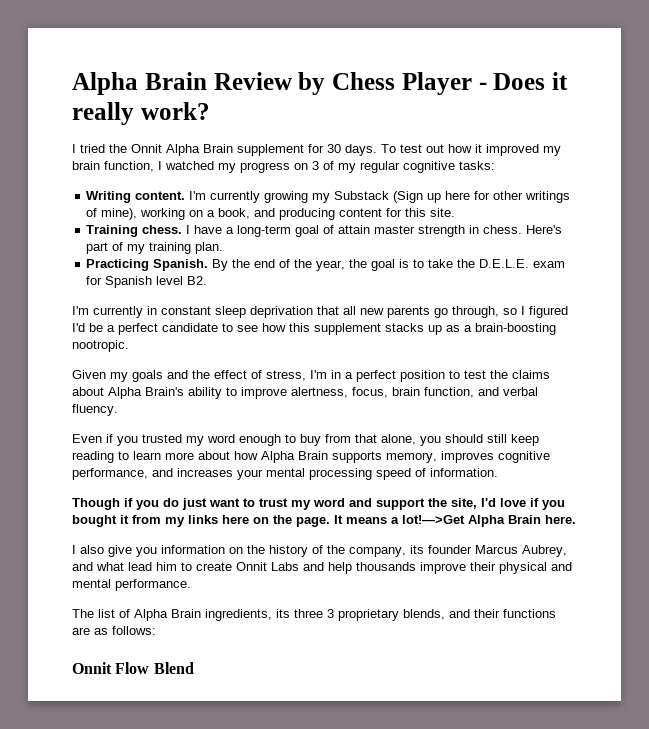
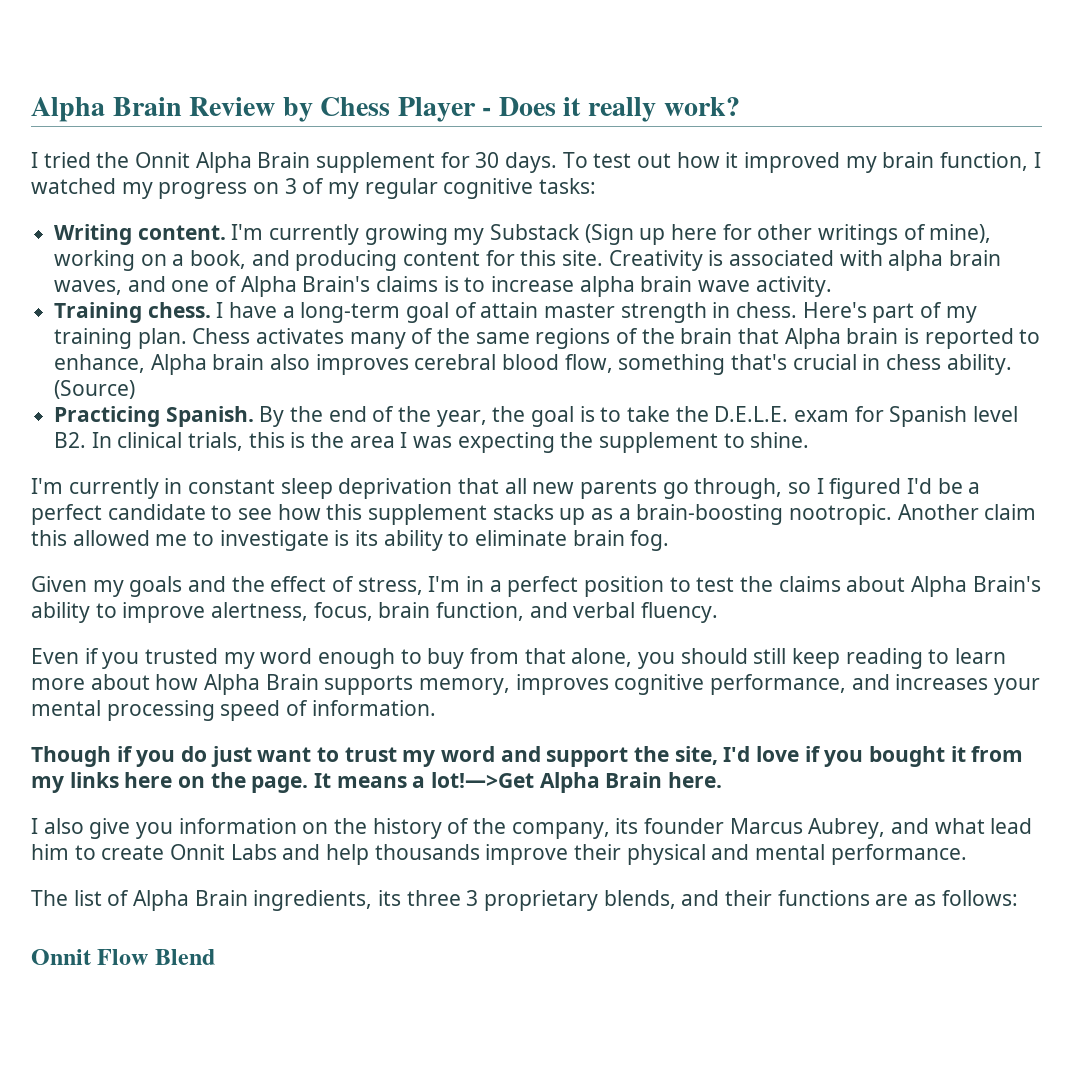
(456, 212) none -> [608,250,1002,271] [54,276,832,297] Creativity is associated with alpha brain waves, and one of Alpha Brain's claims is to increase alpha brain wave activity.
(224, 248) none -> [192,328,1041,349] [54,354,1012,375] [54,380,136,399] Chess activates many of the same regions of the brain that Alpha brain is reported to enhance, Alpha brain also improves cerebral blood flow, something that's crucial in chess ability. (Source)
(208, 280) none -> [91,432,810,453] In clinical trials, this is the area I was expecting the supplement to shine.
(129, 346) none -> [897,504,1037,520] [31,530,670,551] Another claim this allowed me to investigate is its ability to eliminate brain fog.

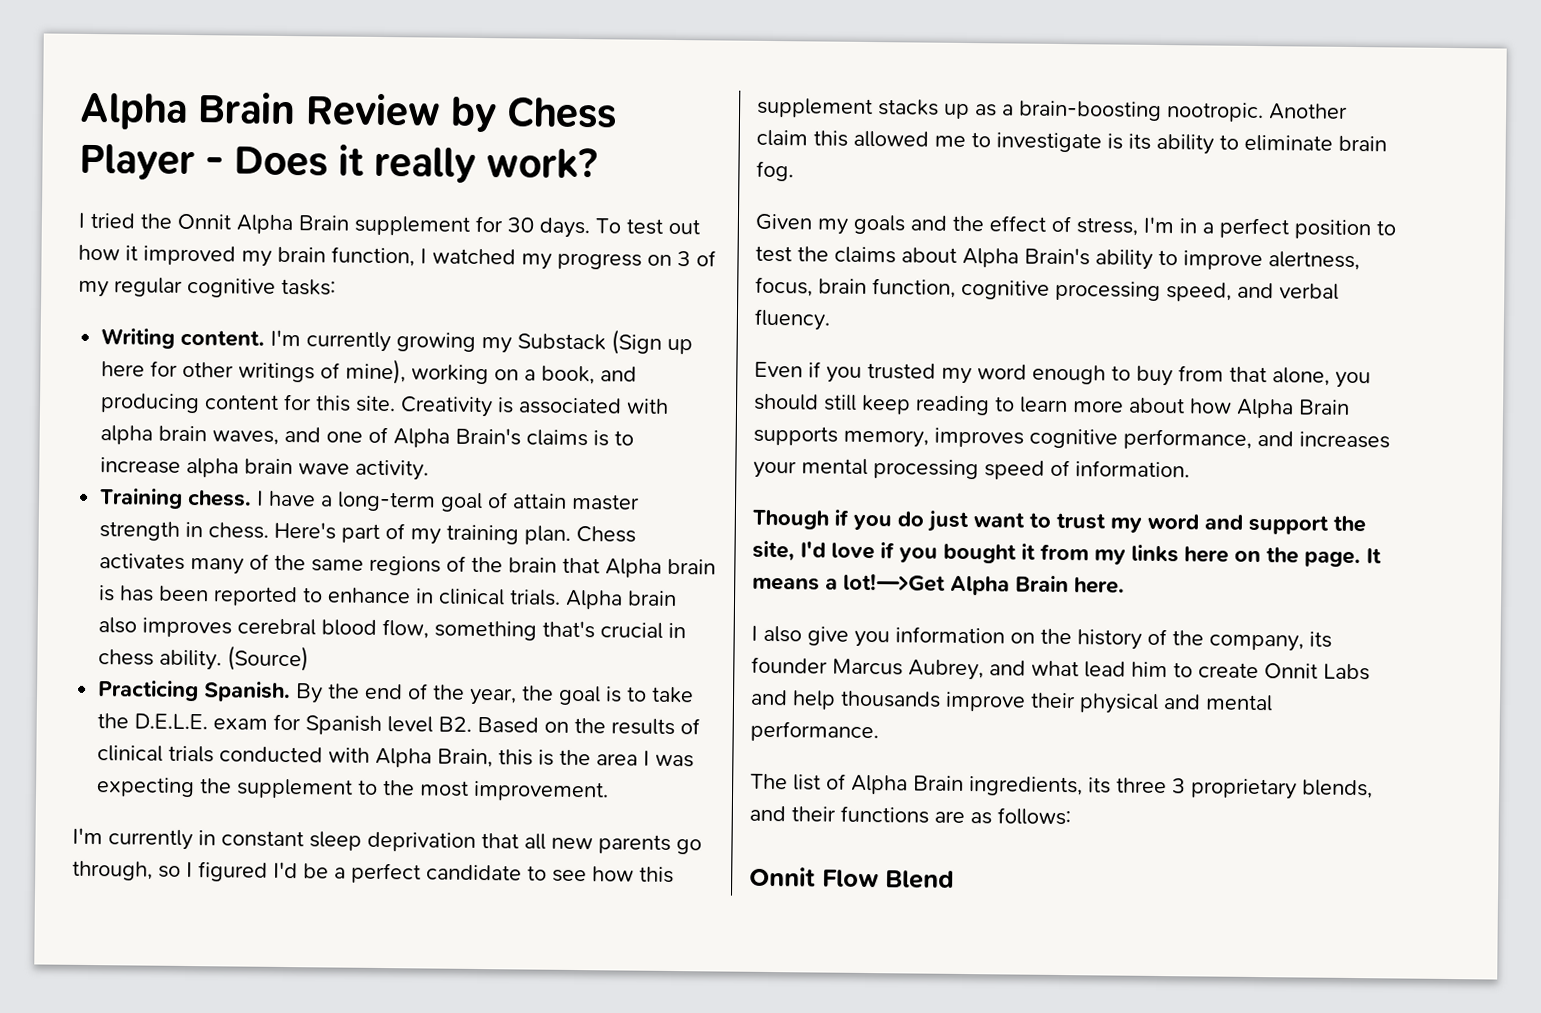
[924,328,1041,349] [54,354,146,373] reported to enhance, -> [119,585,562,607] has been reported to enhance in clinical trials.
[91,432,244,451] In clinical trials, -> [477,716,701,736] [97,745,494,768] Based on the results of clinical trials conducted with Alpha Brain,
[750,432,810,448] shine. -> [383,780,610,802] the most improvement.
(525, 611) none -> [961,279,1232,302] cognitive processing speed,

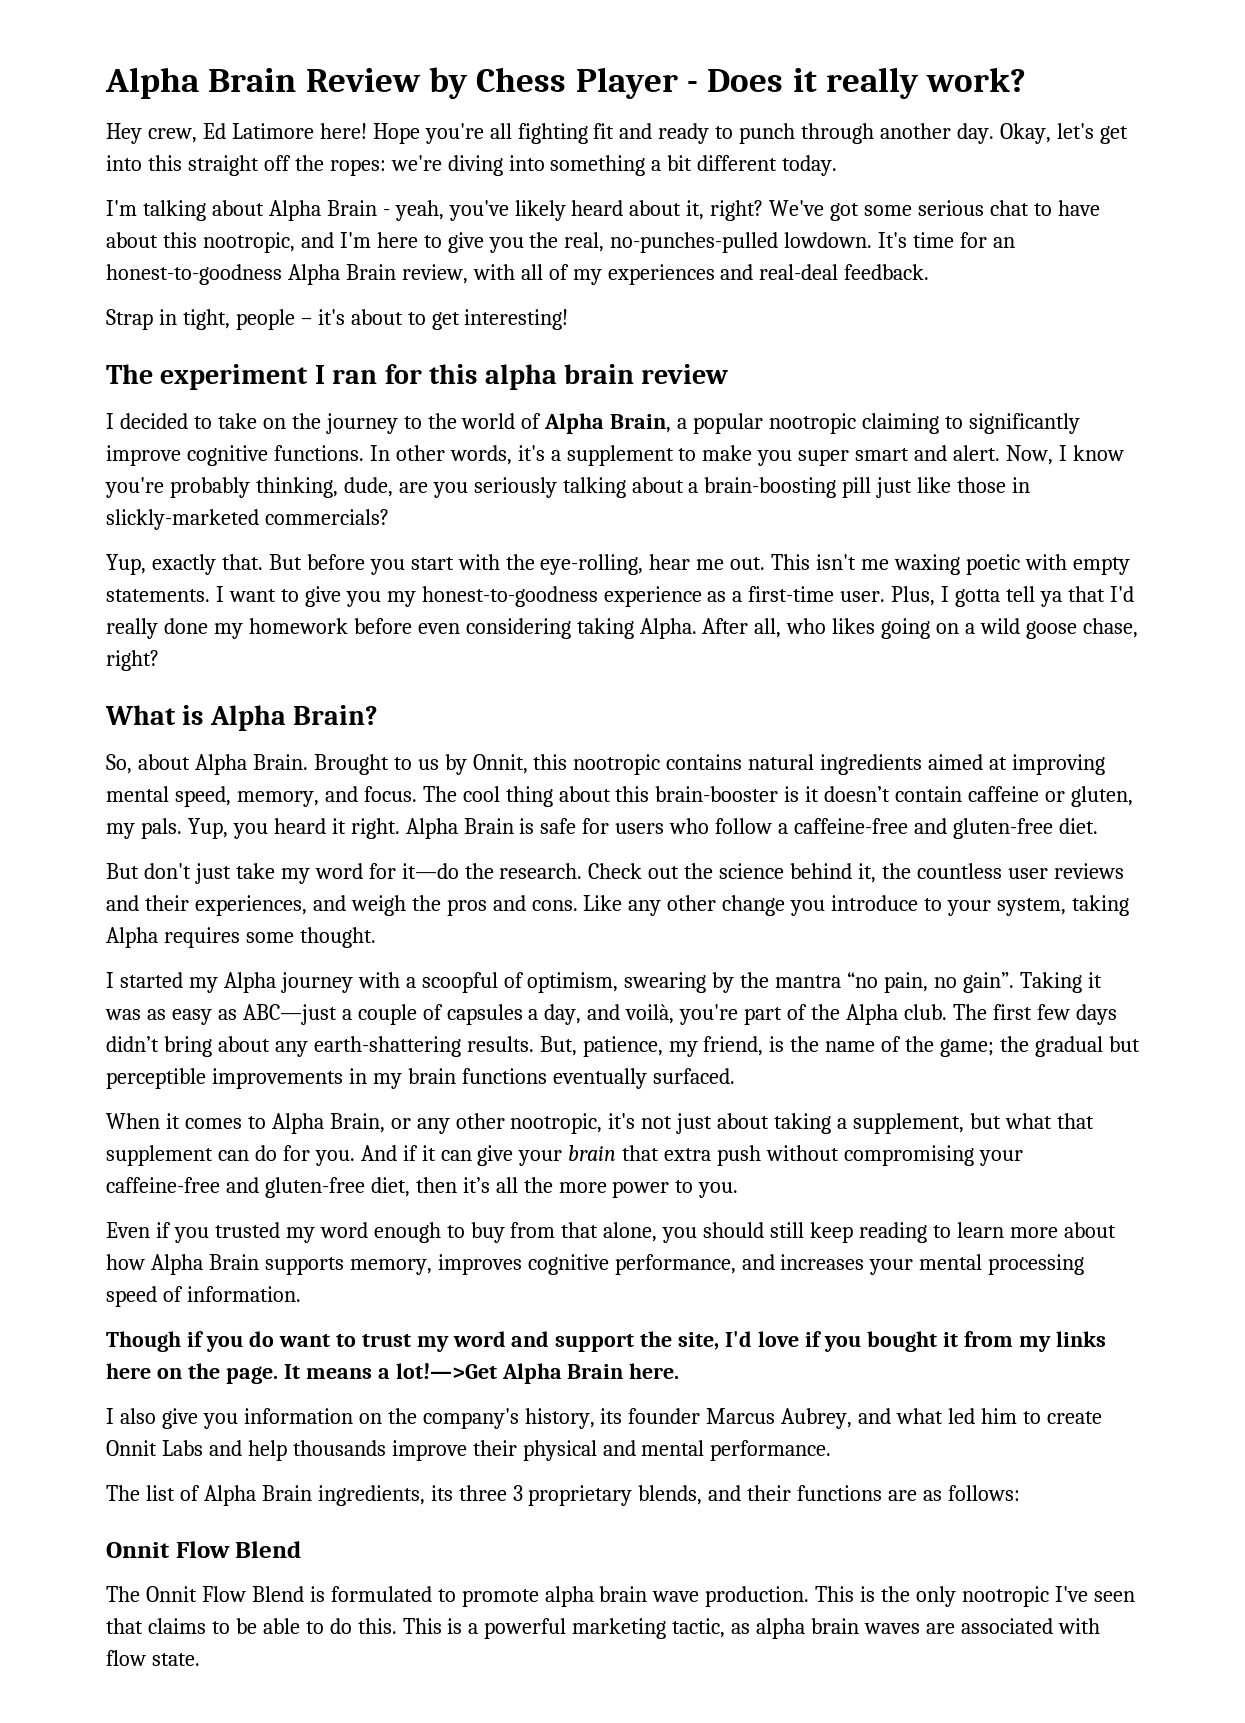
[78,212,700,239] [78,244,716,270] [78,277,336,298] [101,328,694,355] [101,358,638,385] [100,393,670,418] [100,425,635,448] [100,457,430,481] [99,488,641,513] [99,521,637,545] [99,553,717,578] [98,585,678,610] [98,617,687,641] [98,645,310,672] [97,680,695,706] [97,713,701,736] [97,745,695,768] [96,777,610,802] [72,827,702,855] [72,860,674,884] [757,97,1348,123] [756,129,1387,155] [756,160,794,182] [755,213,1396,240] [755,245,1360,271] [755,276,1339,302] [754,308,831,331] I tried the Onnit Alpha Brain supplement for 30 days. To test out how it improved my brain function, I watched my progress on 3 of my regular cognitive tasks: // Writing content. I'm currently growing my Substack (Sign up here for other writings of mine), working on a book, and producing content for this site. Creativity is associated with alpha brain waves, and one of Alpha Brain's claims is to increase alpha brain wave activity. // Training chess. I have a long-term goal of attain master strength in chess. Here's part of my training plan. Chess activates many of the same regions of the brain that Alpha brain is has been reported to enhance in clinical trials. Alpha brain also improves cerebral blood flow, something that's crucial in chess ability. (Source) // Practicing Spanish. By the end of the year, the goal is to take the D.E.L.E. exam for Spanish level B2. Based on the results of clinical trials conducted with Alpha Brain, this is the area I was expecting the supplement to the most improvement. // I'm currently in constant sleep deprivation that all new parents go through, so I figured I'd be a perfect candidate to see how this supplement stacks up as a brain-boosting nootropic. Another claim this allowed me to investigate is its ability to eliminate brain fog. // Given my goals and the effect of stress, I'm in a perfect position to test the claims about Alpha Brain's ability to improve alertness, focus, brain function, cognitive processing speed, and verbal fluency. -> [106,123,1128,144] [106,155,838,176] [106,200,1100,221] [106,232,1016,253] [106,264,930,285] [106,309,569,330] [106,364,729,390] [106,413,1080,434] [106,445,1124,466] [105,477,1031,498] [106,509,389,530] [106,554,1130,575] [106,586,1134,607] [106,618,1138,639] [106,650,159,671] [105,705,379,731] [106,754,1106,775] [106,786,1133,807] [106,818,1098,839] [106,863,1124,884] [106,895,1129,916] [106,927,376,948] [106,972,1102,993] [105,1004,1117,1025] [106,1036,1140,1057] [106,1068,735,1089] [106,1113,1094,1134] [106,1145,1023,1166] [106,1177,739,1198] Hey crew, Ed Latimore here! Hope you're all fighting fit and ready to punch through another day. Okay, let's get into this straight off the ropes: we're diving into something a bit different today. // I'm talking about Alpha Brain - yeah, you've likely heard about it, right? We've got some serious chat to have about this nootropic, and I'm here to give you the real, no-punches-pulled lowdown. It's time for an honest-to-goodness Alpha Brain review, with all of my experiences and real-deal feedback. // Strap in tight, people – it's about to get interesting! // The experiment I ran for this alpha brain review // I decided to take on the journey to the world of Alpha Brain, a popular nootropic claiming to significantly improve cognitive functions. In other words, it's a supplement to make you super smart and alert. Now, I know you're probably thinking, dude, are you seriously talking about a brain-boosting pill just like those in slickly-marketed commercials? // Yup, exactly that. But before you start with the eye-rolling, hear me out. This isn't me waxing poetic with empty statements. I want to give you my honest-to-goodness experience as a first-time user. Plus, I gotta tell ya that I'd really done my homework before even considering taking Alpha. After all, who likes going on a wild goose chase, right? // What is Alpha Brain? // So, about Alpha Brain. Brought to us by Onnit, this nootropic contains natural ingredients aimed at improving mental speed, memory, and focus. The cool thing about this brain-booster is it doesn’t contain caffeine or gluten, my pals. Yup, you heard it right. Alpha Brain is safe for users who follow a caffeine-free and gluten-free diet. // But don't just take my word for it—do the research. Check out the science behind it, the countless user reviews and their experiences, and weigh the pros and cons. Like any other change you introduce to your system, taking Alpha requires some thought. // I started my Alpha journey with a scoopful of optimism, swearing by the mantra “no pain, no gain”. Taking it was as easy as ABC—just a couple of capsules a day, and voilà, you're part of the Alpha club. The first few days didn’t bring about any earth-shattering results. But, patience, my friend, is the name of the game; the gradual but perceptible improvements in my brain functions eventually surfaced. // When it comes to Alpha Brain, or any other nootropic, it's not just about taking a supplement, but what that supplement can do for you. And if it can give your brain that extra push without compromising your caffeine-free and gluten-free diet, then it’s all the more power to you.
[927,510,969,533] just -> (274, 1339) none
[1077,628,1304,652] history of the company, -> [422,1408,595,1429] company's history,
[1084,661,1126,678] lead -> [948,1408,976,1424] led
(954, 879) none -> [106,1586,1135,1607] [106,1618,1100,1639] [106,1650,200,1666] // The Onnit Flow Blend is formulated to promote alpha brain wave production. This is the only nootropic I've seen that claims to be able to do this. This is a powerful marketing tactic, as alpha brain waves are associated with flow state.

